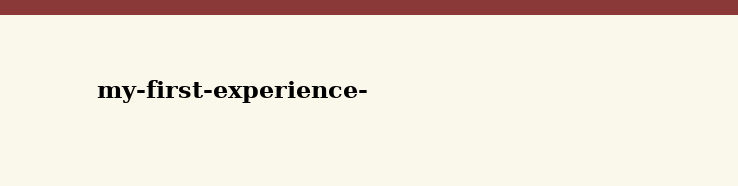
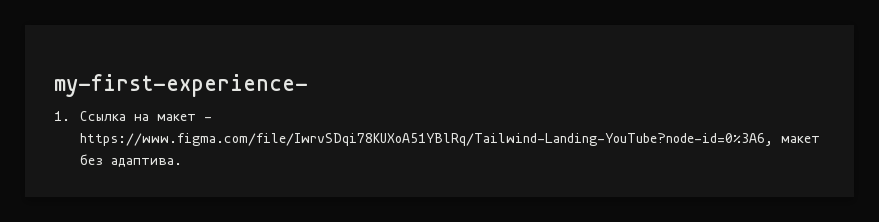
(368, 91) none -> [54,111,212,122] [79,133,820,146] [79,154,182,167] // 1. Ссылка на макет - https://www.figma.com/file/IwrvSDqi78KUXoA51YBlRq/Tailwind-Landing-YouTube?node-id=0%3A6, макет без адаптива.

